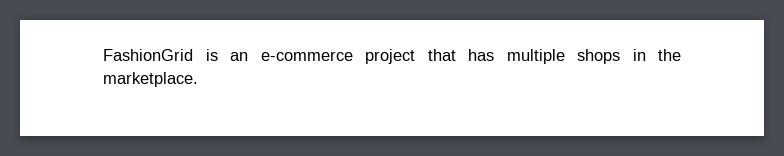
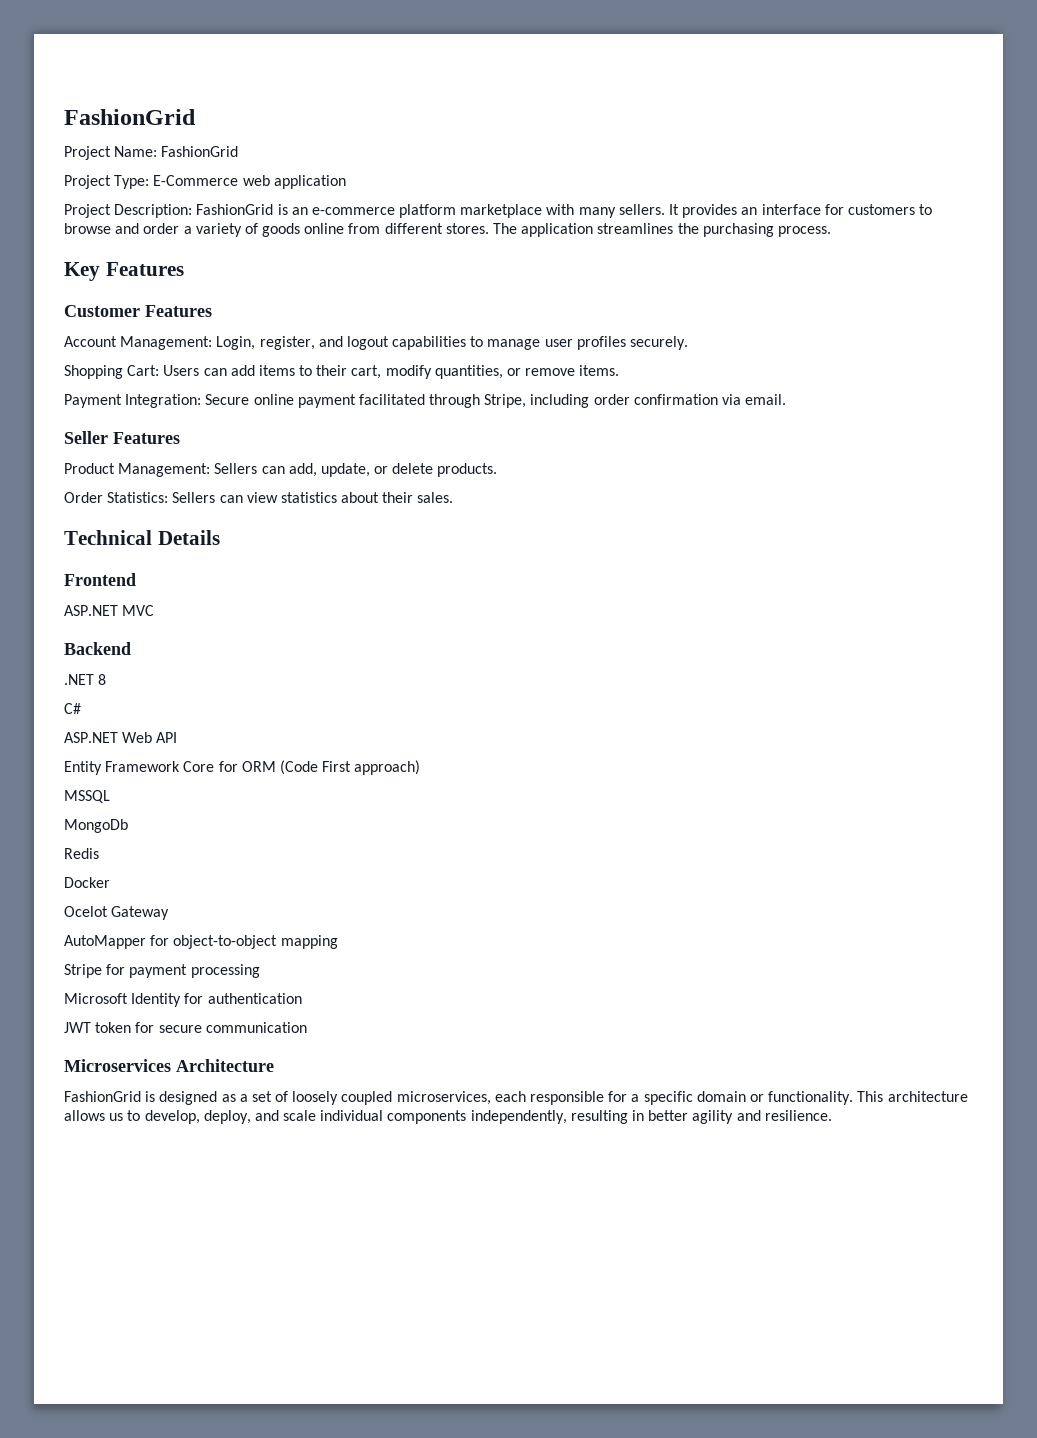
[103,49,681,64] [103,72,198,87] FashionGrid is an e-commerce project that has multiple shops in the marketplace. -> [64,109,196,125] [64,146,239,160] [64,175,346,189] [64,204,933,218] [64,223,831,237] [64,262,184,281] [64,305,212,317] [64,336,689,350] [64,365,620,379] [64,394,787,408] [64,431,180,444] [64,463,498,477] [64,492,454,503] [64,530,220,545] [64,573,136,586] [64,605,155,616] [64,642,131,655] [64,674,107,685] [64,703,81,714] [64,732,178,743] [64,760,421,775] [64,790,110,803] [64,819,128,833] [64,848,99,859] [64,877,110,888] [64,906,170,920] [64,935,338,949] [64,964,260,978] [64,993,302,1007] [64,1022,307,1033] [64,1059,274,1072] [64,1091,968,1105] [64,1110,832,1124] FashionGrid // Project Name: FashionGrid // Project Type: E-Commerce web application // Project Description: FashionGrid is an e-commerce platform marketplace with many sellers. It provides an interface for customers to browse and order a variety of goods online from different stores. The application streamlines the purchasing process. // Key Features // Customer Features // Account Management: Login, register, and logout capabilities to manage user profiles securely. // Shopping Cart: Users can add items to their cart, modify quantities, or remove items. // Payment Integration: Secure online payment facilitated through Stripe, including order confirmation via email. // Seller Features // Product Management: Sellers can add, update, or delete products. // Order Statistics: Sellers can view statistics about their sales. // Technical Details // Frontend // ASP.NET MVC // Backend // .NET 8 // C# // ASP.NET Web API // Entity Framework Core for ORM (Code First approach) // MSSQL // MongoDb // Redis // Docker // Ocelot Gateway // AutoMapper for object-to-object mapping // Stripe for payment processing // Microsoft Identity for authentication // JWT token for secure communication // Microservices Architecture // FashionGrid is designed as a set of loosely coupled microservices, each responsible for a specific domain or functionality. This architecture allows us to develop, deploy, and scale individual components independently, resulting in better agility and resilience.

